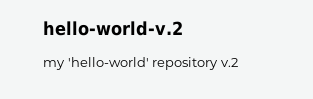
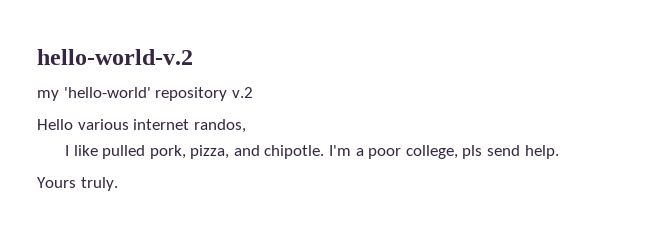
(238, 62) none -> [37,119,246,133] [64,145,559,159] [37,177,118,191] // Hello various internet randos, // I like pulled pork, pizza, and chipotle. I'm a poor college, pls send help. // Yours truly.

